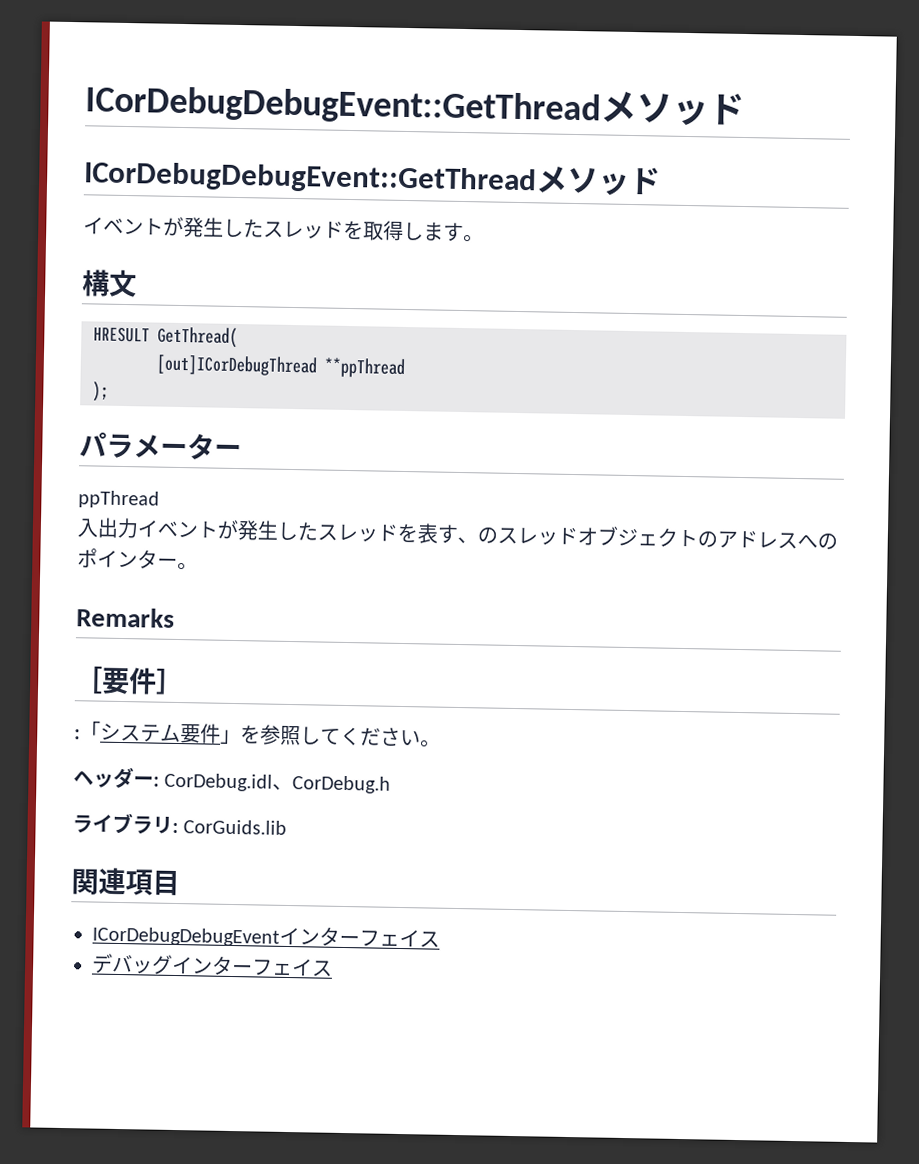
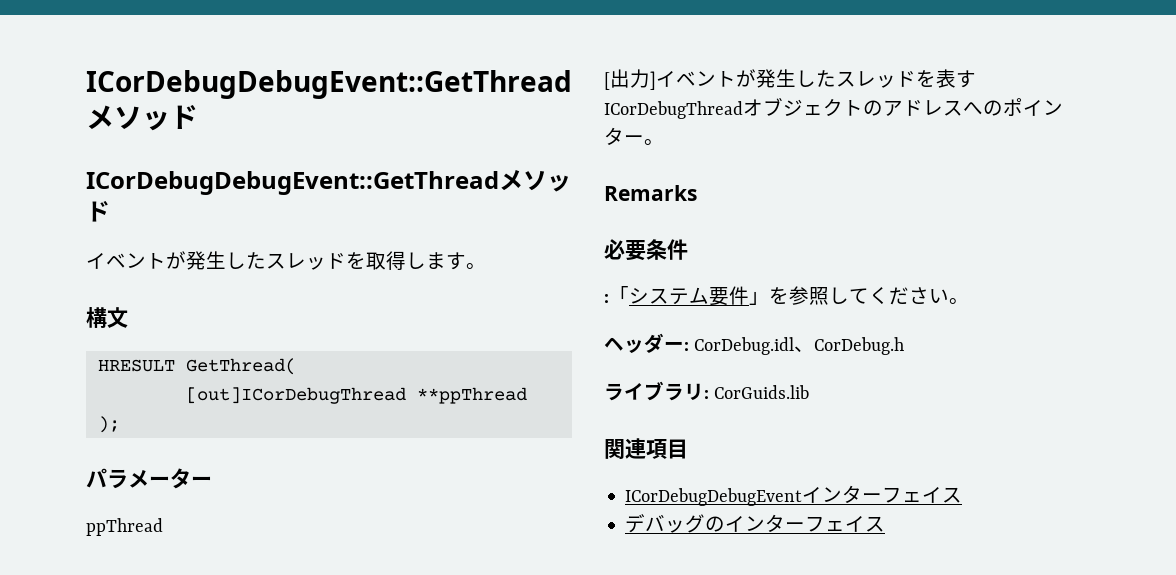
[77,517,139,539] 入出力 -> [604,69,656,90] [出力]
[457,527,578,546] 、のスレッド -> [604,101,743,119] ICorDebugThread
[74,666,184,696] ［要件］ -> [604,239,688,261] 必要条件
(173, 964) none -> [705,516,726,532] の

